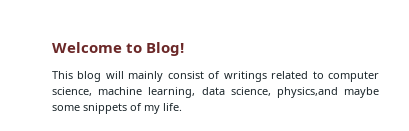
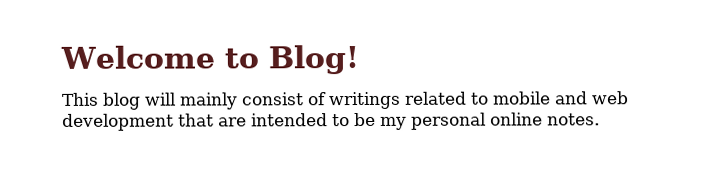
[328,71,380,82] [52,87,379,98] [52,103,182,114] computer science, machine learning, data science, physics,and maybe some snippets of my life. -> [493,91,629,105] [62,112,600,131] mobile and web development that are intended to be my personal online notes.

